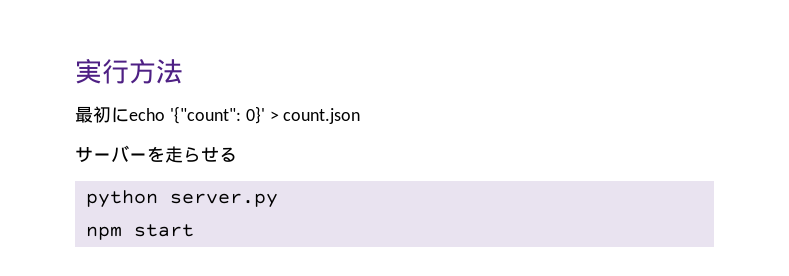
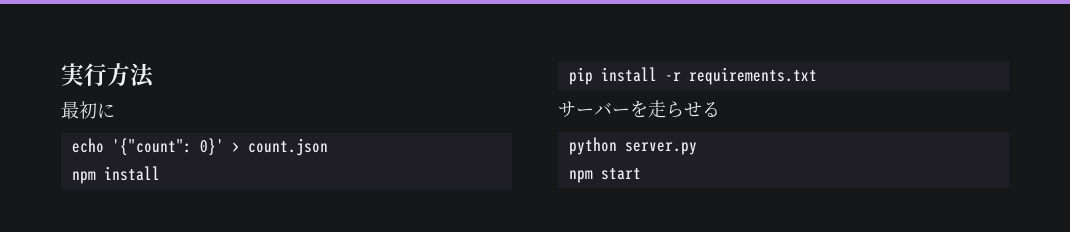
(129, 115) none -> (115, 110) //
(361, 116) none -> [71,166,160,184] [568,67,817,85] // npm install // pip install -r requirements.txt

